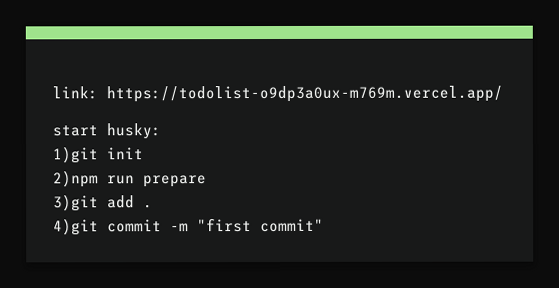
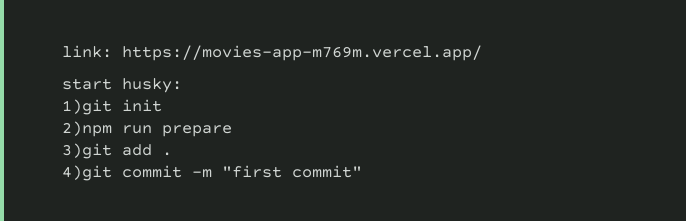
[106,85,503,103] https://todolist-o9dp3a0ux-m769m.vercel.app/ -> [122,45,482,61] https://movies-app-m769m.vercel.app/

